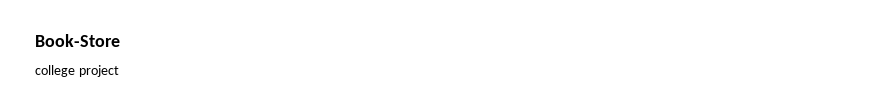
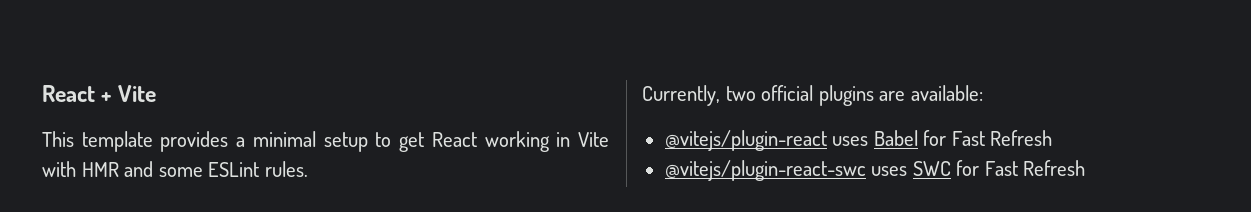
[35,34,120,47] [35,65,119,77] Book-Store // college project -> [42,85,156,102] [42,131,610,152] [42,161,308,177] [642,85,983,106] [664,130,1053,151] [664,160,1086,181] React + Vite // This template provides a minimal setup to get React working in Vite with HMR and some ESLint rules. // Currently, two official plugins are available: // @vitejs/plugin-react uses Babel for Fast Refresh // @vitejs/plugin-react-swc uses SWC for Fast Refresh

